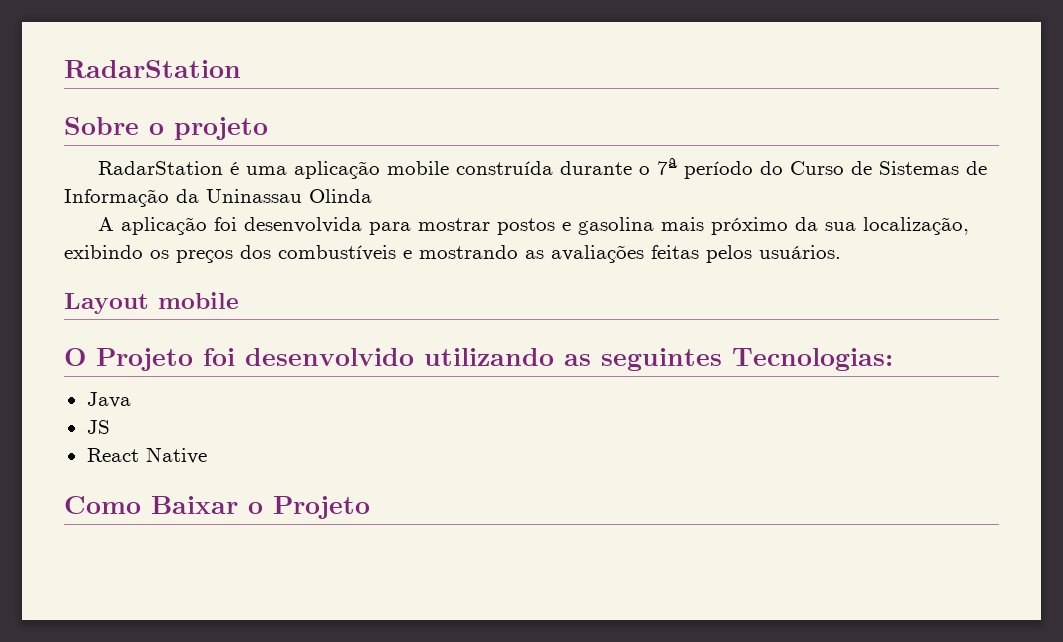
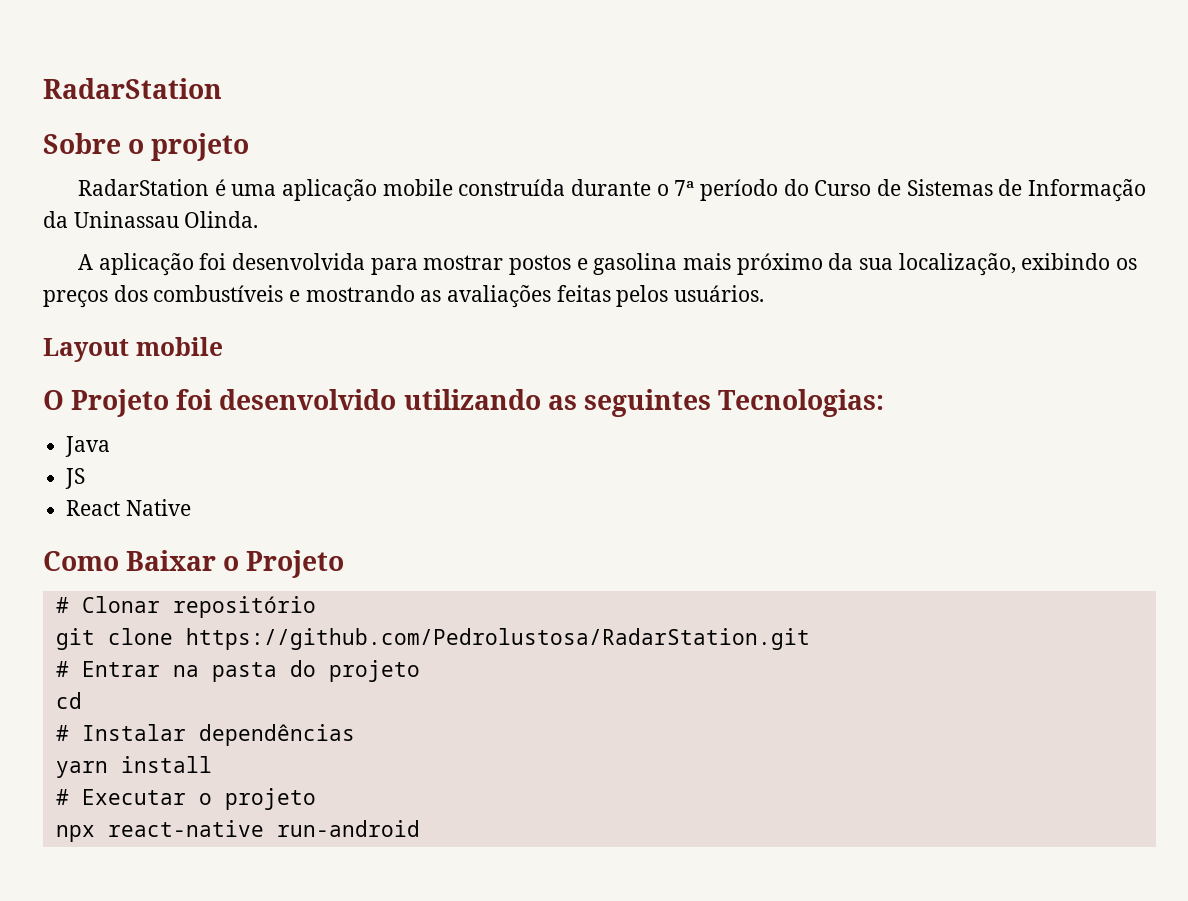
[309,189,372,203] Olinda -> [184,211,259,228] Olinda.
(370, 507) none -> [55,596,316,618] [55,628,810,650] [55,660,420,682] [55,692,82,709] [55,724,355,746] [55,756,212,778] [55,788,316,810] [55,820,420,842] // # Clonar repositório // git clone https://github.com/Pedrolustosa/RadarStation.git // # Entrar na pasta do projeto // cd // # Instalar dependências // yarn install // # Executar o projeto // npx react-native run-android

